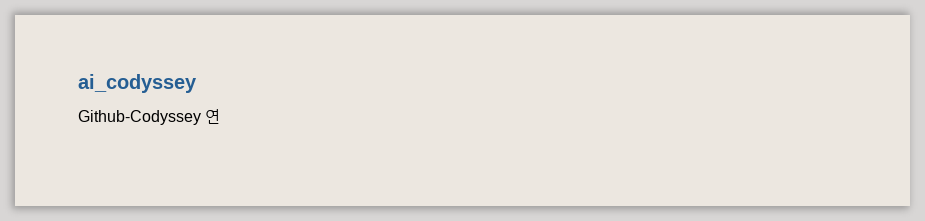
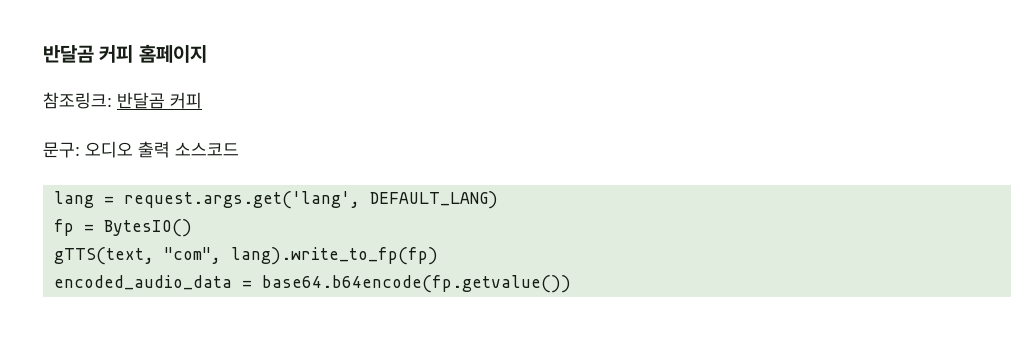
[78,74,197,93] [78,109,221,125] ai_codyssey // Github-Codyssey 연 -> [43,44,207,63] [43,92,202,109] [43,141,239,158] [53,191,498,209] [53,219,192,237] [53,247,438,265] [53,275,571,293] 반달곰 커피 홈페이지 // 참조링크: 반달곰 커피 // 문구: 오디오 출력 소스코드 // lang = request.args.get('lang', DEFAULT_LANG) // fp = BytesIO() // gTTS(text, "com", lang).write_to_fp(fp) // encoded_audio_data = base64.b64encode(fp.getvalue())

